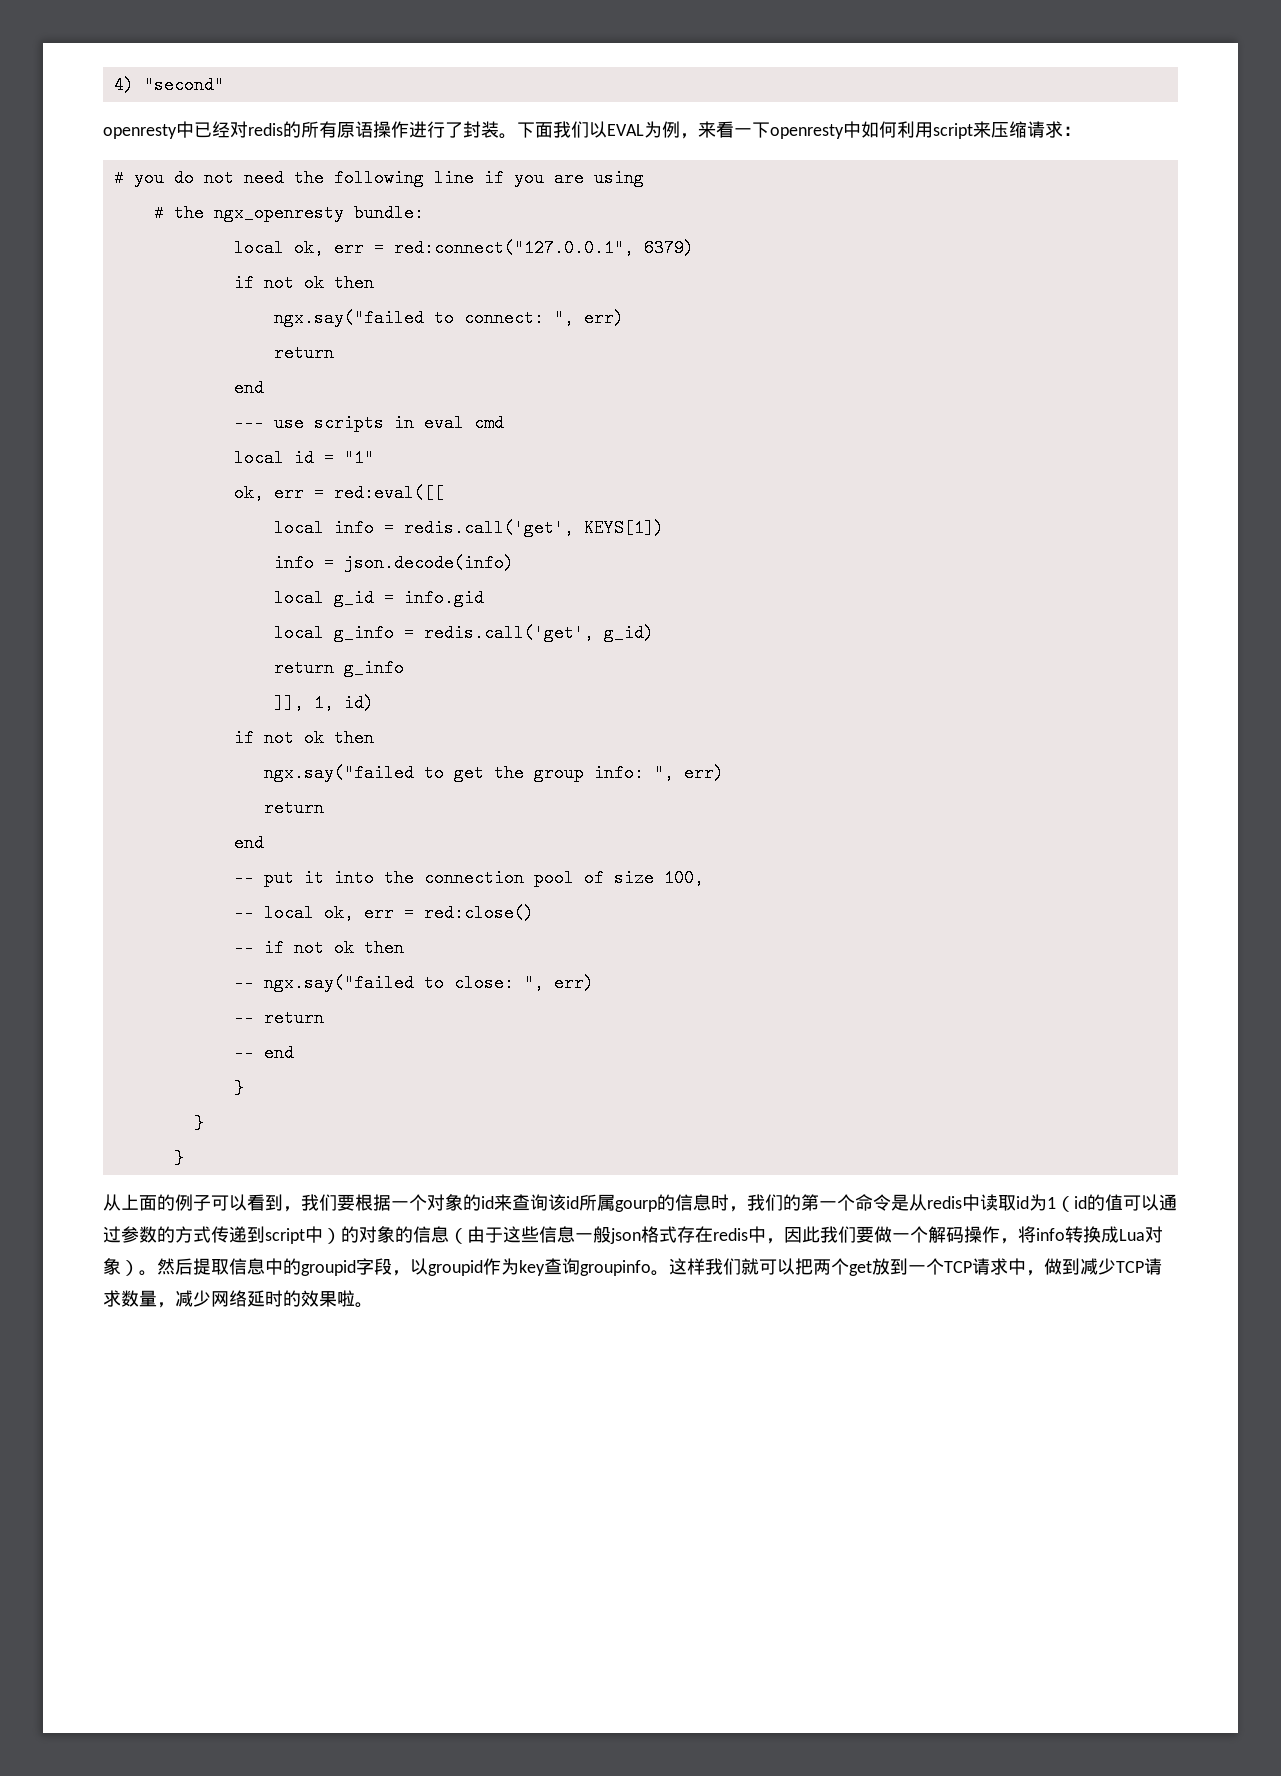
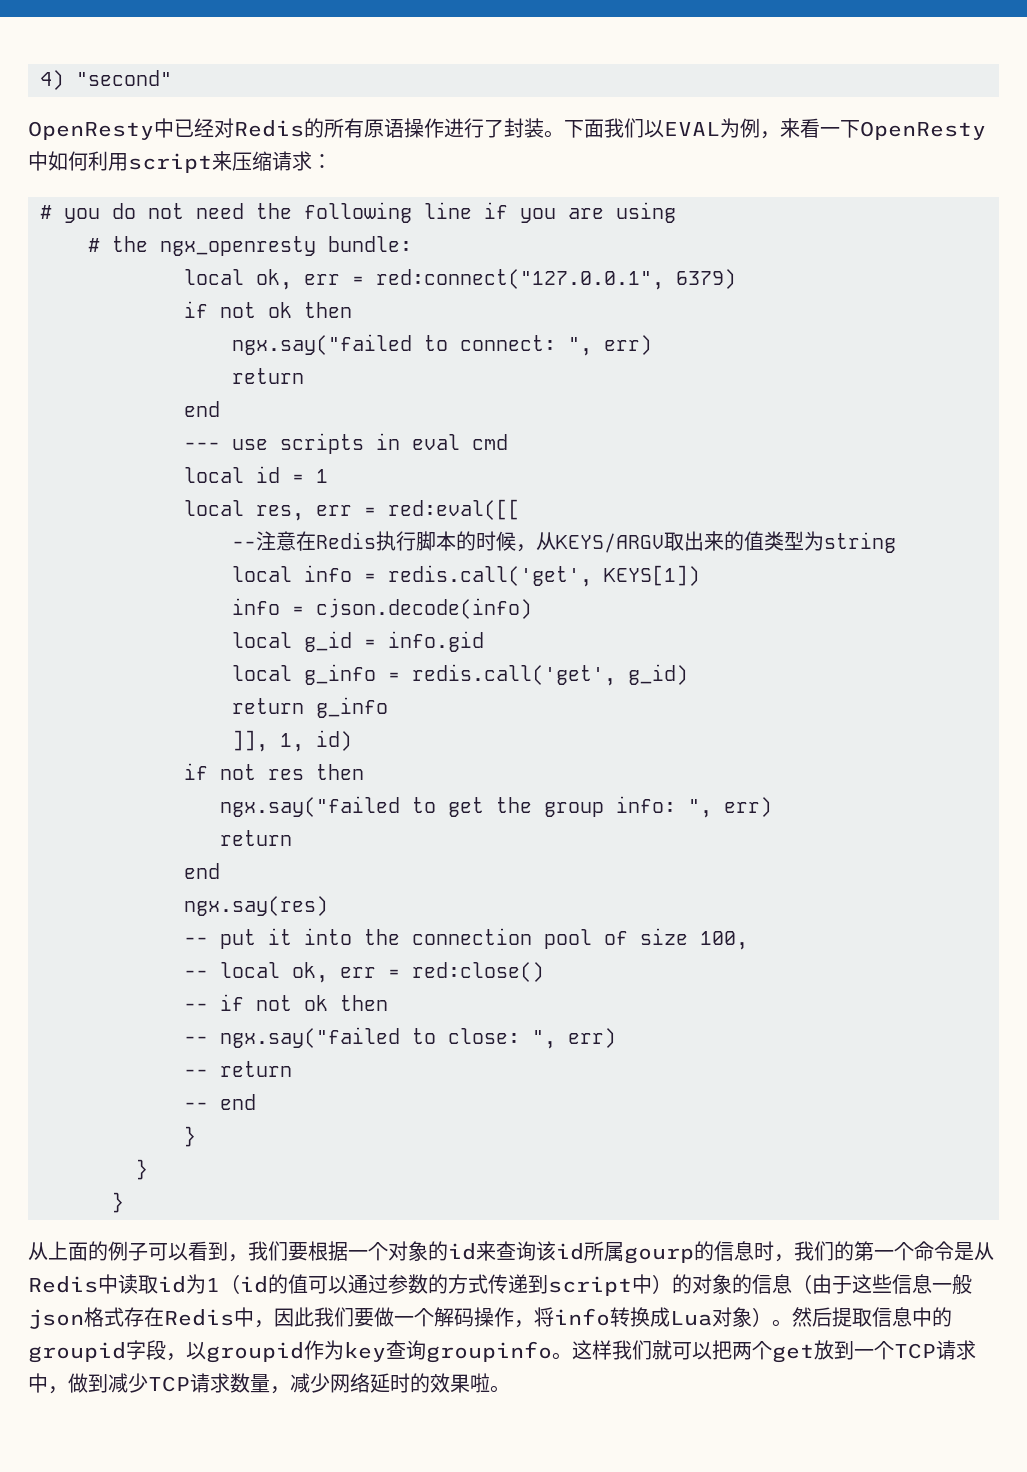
[103,124,177,139] openresty -> [28,121,154,140] OpenResty
[248,123,283,136] redis -> [234,120,304,137] Redis
[770,124,844,139] openresty -> [860,121,986,140] OpenResty
[343,449,374,467] [233,484,264,502] "1" // ok, -> [316,469,328,483] [184,500,304,521] 1 // local res,
(444, 493) none -> [232,531,896,553] // --注意在Redis执行脚本的时候，从KEYS/ARGV取出来的值类型为string
[343,554,514,572] json.decode(info) -> [316,598,532,619] cjson.decode(info)
[303,729,324,747] ok -> [268,769,304,780] res
(264, 843) none -> [184,896,328,916] // ngx.say(res)
[927,1196,962,1209] redis -> [28,1276,98,1293] Redis
[713,1228,748,1241] redis -> [164,1309,234,1326] Redis

